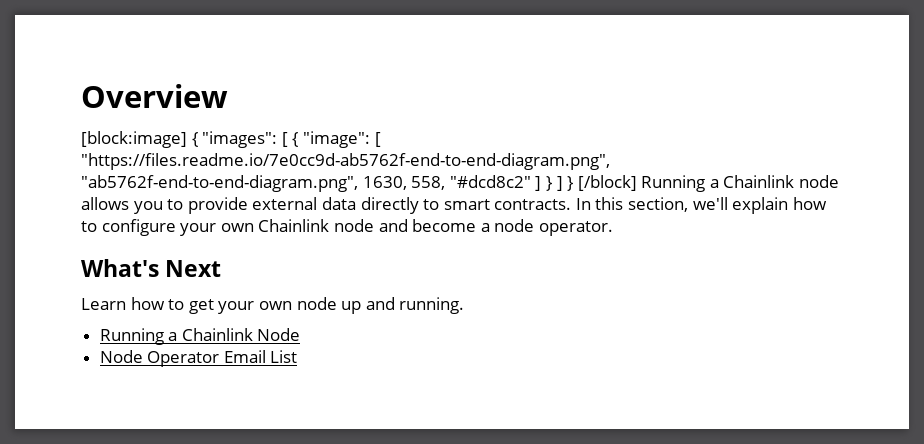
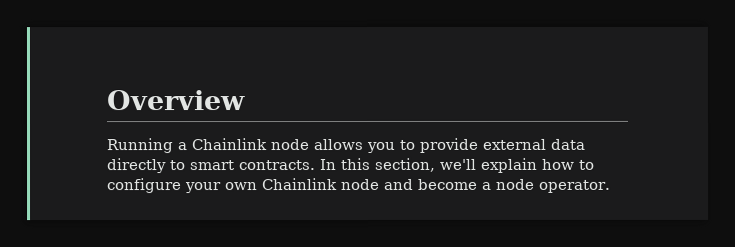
[81,131,381,148] [81,153,610,170] [81,175,637,192] [block:image] { "images": [ { "image": [ "https://files.readme.io/7e0cc9d-ab5762f-end-to-end-diagram.png", "ab5762f-end-to-end-diagram.png", 1630, 558, "#dcd8c2" ] } ] } [/block] -> (245, 100) none
[81,259,222,277] [81,297,465,314] [99,328,301,345] [99,350,298,367] // What's Next // Learn how to get your own node up and running. // Running a Chainlink Node // Node Operator Email List -> (611, 186) none

